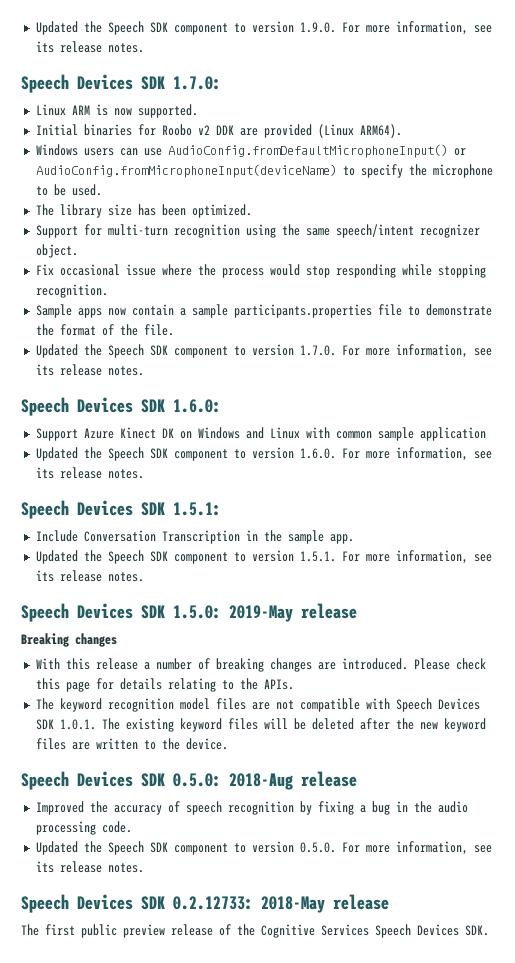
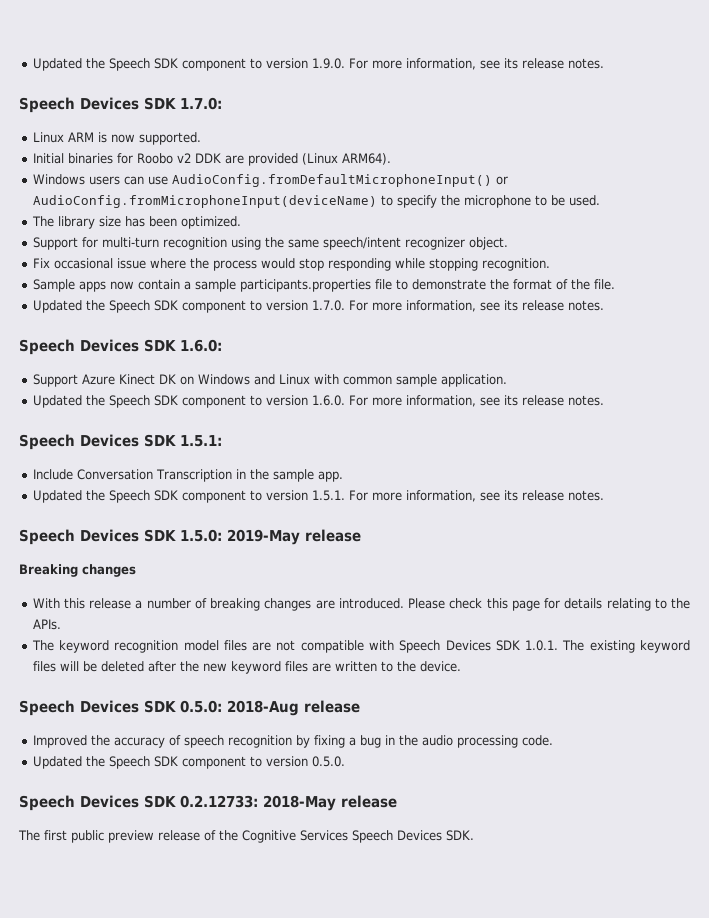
[419,427,486,441] application -> [440,374,507,387] application.
[341,841,492,855] [35,861,144,873] For more information, see its release notes. -> (345, 761) none

